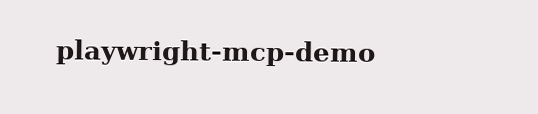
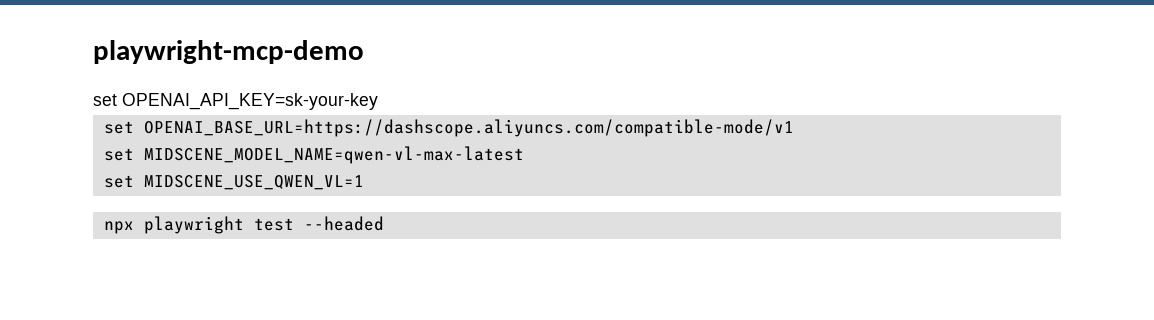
(376, 53) none -> [93,93,378,110] [103,119,794,137] [103,146,524,164] [103,175,364,190] [103,216,384,234] // set OPENAI_API_KEY=sk-your-key // set OPENAI_BASE_URL=https://dashscope.aliyuncs.com/compatible-mode/v1 // set MIDSCENE_MODEL_NAME=qwen-vl-max-latest // set MIDSCENE_USE_QWEN_VL=1 // npx playwright test --headed

